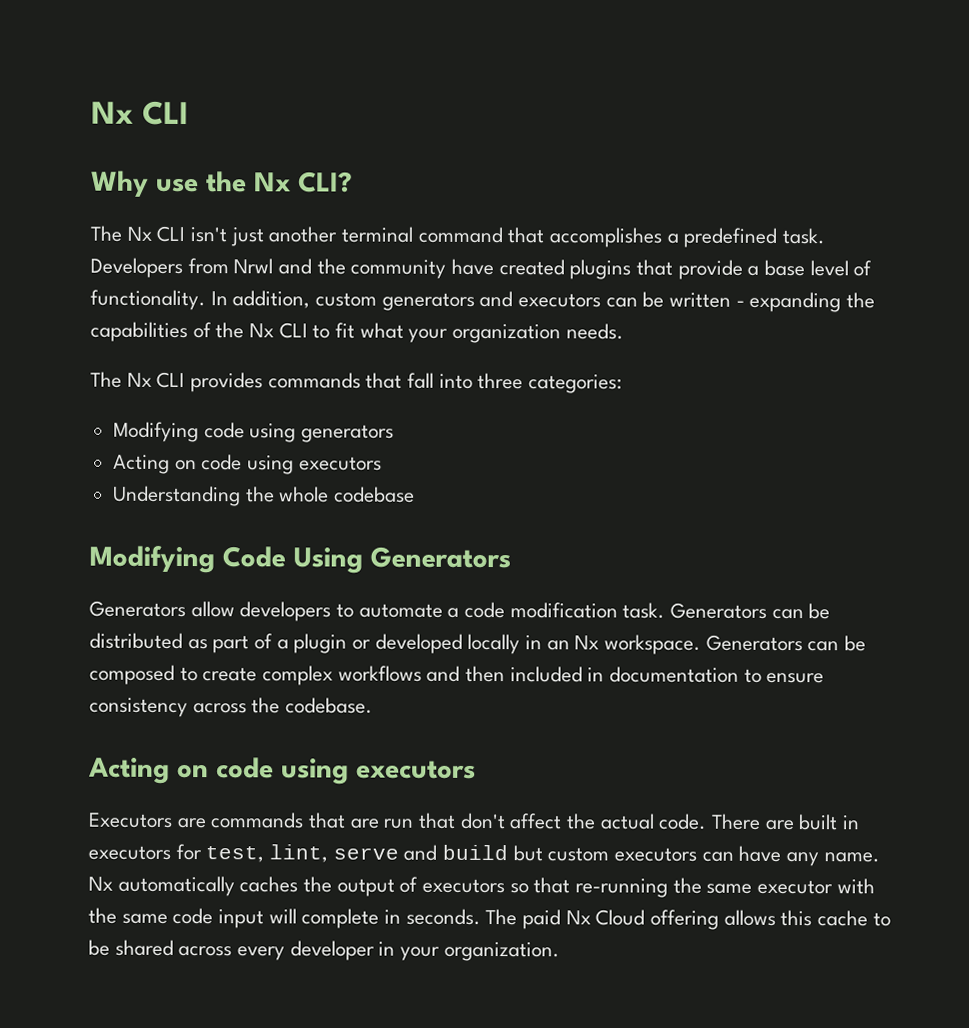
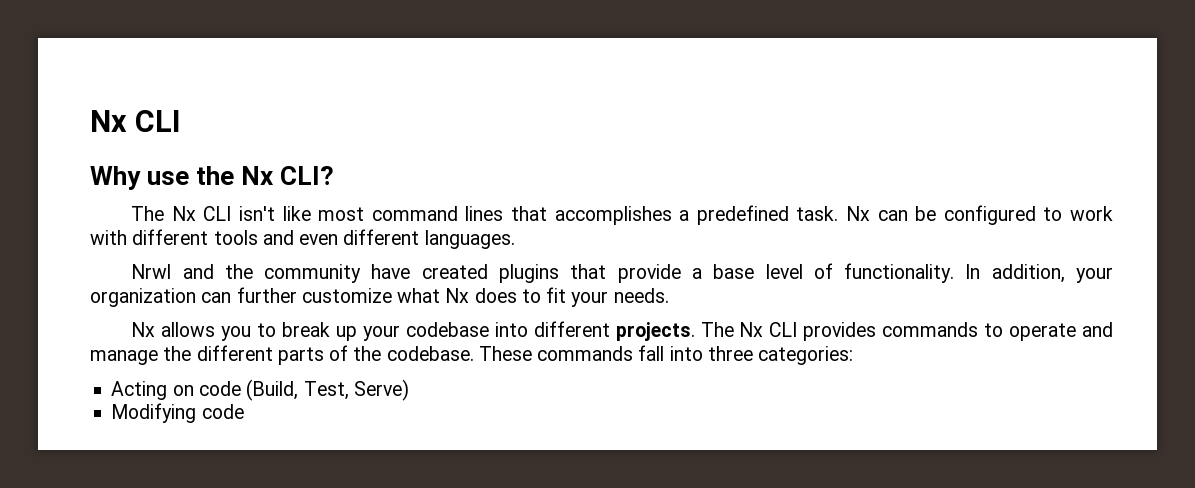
[229,226,503,247] just another terminal command -> [282,206,504,221] like most command lines
[90,257,229,278] Developers from -> [846,205,1113,225] [90,229,515,249] Nx can be configured to work with different tools and even different languages. //
[315,290,876,313] [90,321,624,344] custom generators and executors can be written - expanding the capabilities of the Nx CLI to fit what your organization needs. // -> [1076,267,1114,283] [90,287,669,307] [131,321,695,341] your organization can further customize what Nx does to fit your needs. // Nx allows you to break up your codebase into different projects.
[365,372,403,389] that -> [984,322,1114,341] [90,345,634,365] to operate and manage the different parts of the codebase. These commands
[113,421,395,443] [113,454,382,475] [113,485,416,507] [89,545,511,574] [89,600,831,622] [89,632,867,655] [89,664,825,686] [89,697,374,718] [88,757,476,785] [88,812,861,831] [88,843,880,867] [88,875,875,898] [88,907,891,930] [88,939,560,962] // Modifying code using generators // Acting on code using executors // Understanding the whole codebase // Modifying Code Using Generators // Generators allow developers to automate a code modification task. Generators can be distributed as part of a plugin or developed locally in an Nx workspace. Generators can be composed to create complex workflows and then included in documentation to ensure consistency across the codebase. // Acting on code using executors // Executors are commands that are run that don't affect the actual code. There are built in executors for test, lint, serve and build but custom executors can have any name. Nx automatically caches the output of executors so that re-running the same executor with the same code input will complete in seconds. The paid Nx Cloud offering allows this cache to be shared across every developer in your organization. -> [111,379,409,401] [111,403,244,423] // Acting on code (Build, Test, Serve) // Modifying code

